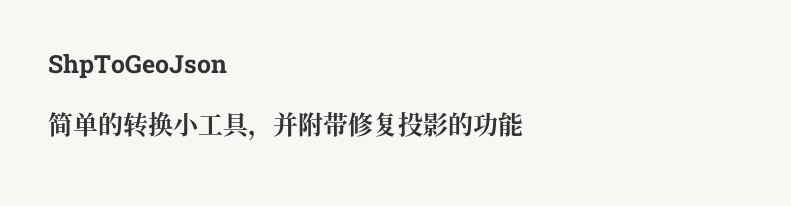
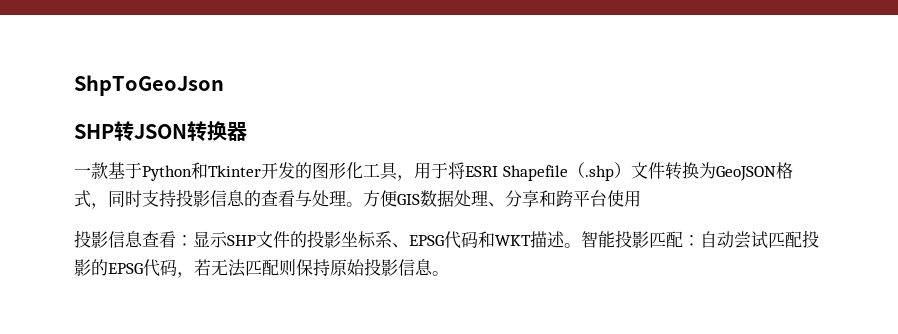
[48,111,523,141] 简单的转换小工具，并附带修复投影的功能 -> [74,121,247,141] [74,162,793,181] [74,189,641,209] [74,230,819,249] [74,258,449,278] SHP转JSON转换器 // 一款基于Python和Tkinter开发的图形化工具，用于将ESRI Shapefile（.shp）文件转换为GeoJSON格式，同时支持投影信息的查看与处理。方便GIS数据处理、分享和跨平台使用 // 投影信息查看：显示SHP文件的投影坐标系、EPSG代码和WKT描述。智能投影匹配：自动尝试匹配投影的EPSG代码，若无法匹配则保持原始投影信息。

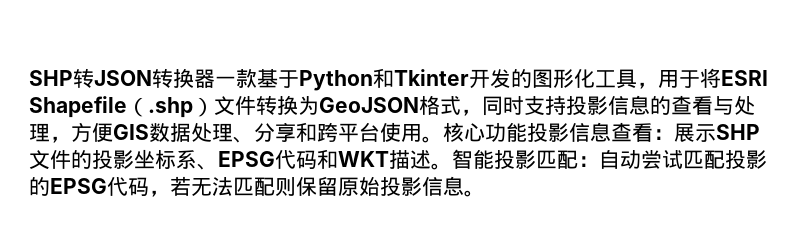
[74,75,224,96] ShpToGeoJson // -> (29, 78) none
(247, 131) // -> (215, 78) none
[346,202,363,207] 。 -> [50,136,71,143] ，
(641, 198) // -> [422,122,527,143] 。核心功能
[193,231,210,247] 显 -> [674,123,695,142] 展
[313,259,330,276] 持 -> [317,177,338,196] 留

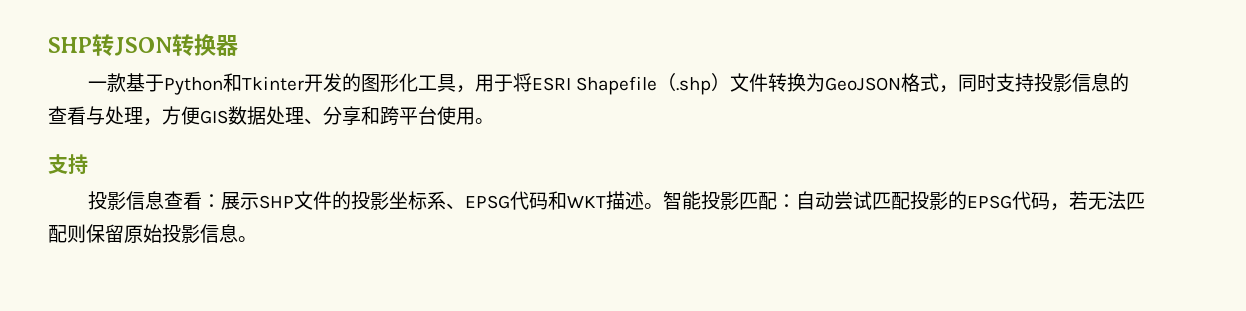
(215, 78) none -> (238, 45) //
[443,122,527,142] 核心功能 -> [48,154,88,175] // 支持 //

